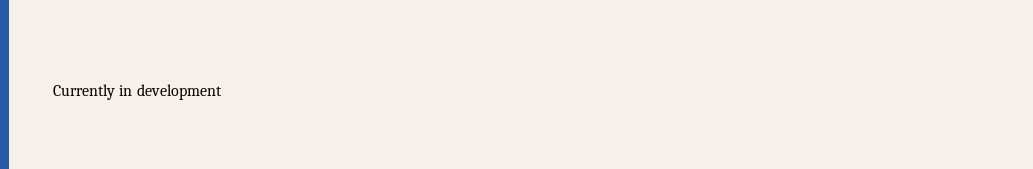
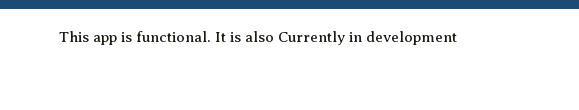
(53, 92) none -> [59,31,275,45] This app is functional. It is also

